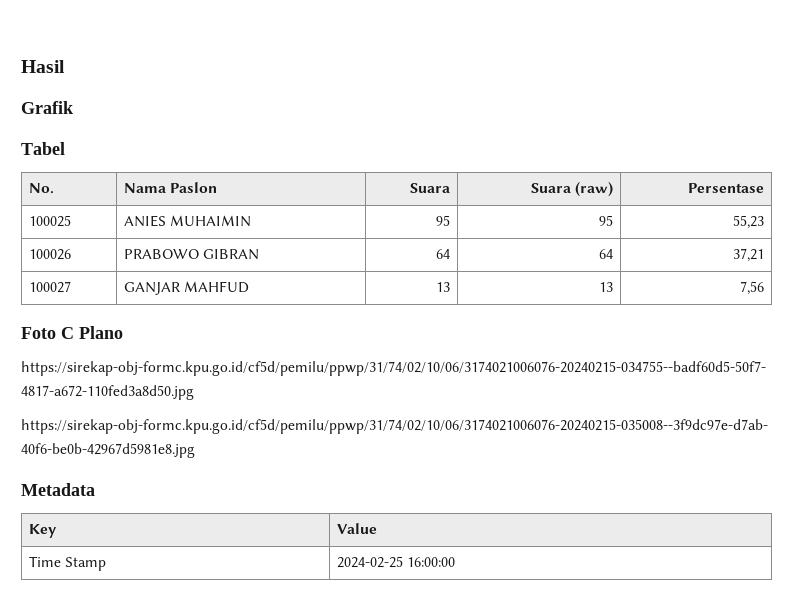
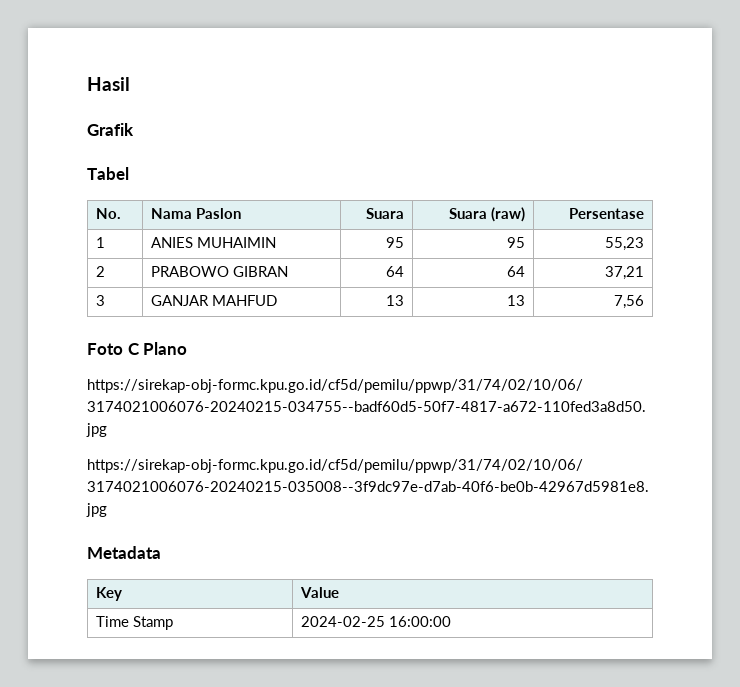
[28,215,71,227] 100025 -> [96,237,106,248] 1
[28,249,71,260] 100026 -> [96,266,106,277] 2
[28,281,71,293] 100027 -> [96,295,106,306] 3

